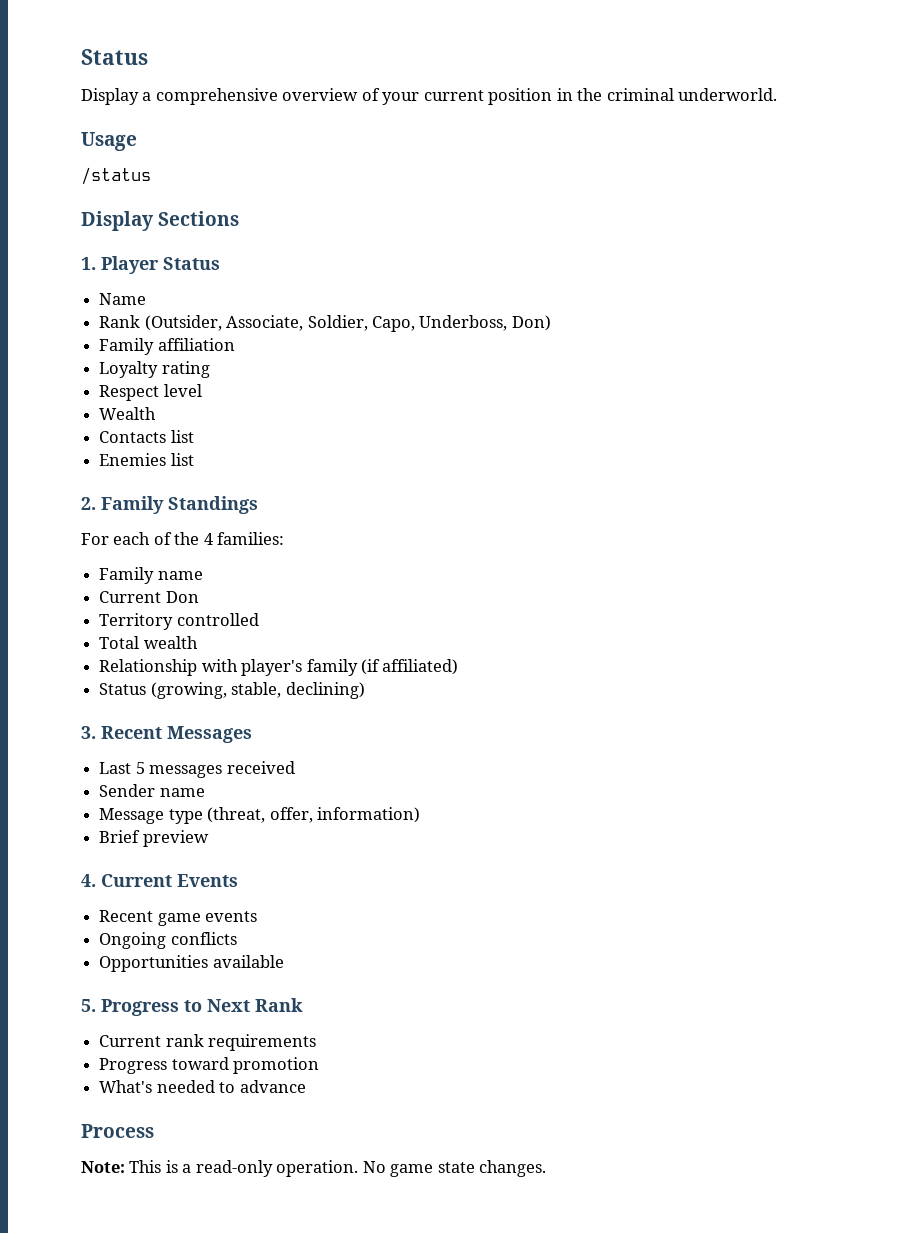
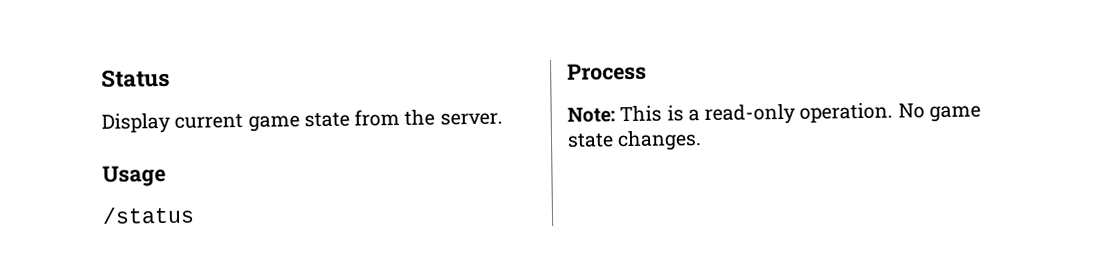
[142,88,778,105] [81,132,137,151] [81,167,151,185] [81,211,240,231] [81,256,220,274] [99,293,147,305] [99,315,551,332] [99,338,235,355] [99,361,210,378] [99,384,202,401] [99,407,157,420] [99,430,194,443] [99,453,194,466] [81,496,258,514] [81,532,285,545] [99,567,203,584] [99,591,199,603] [99,613,259,630] [99,636,198,649] [99,659,459,676] [99,682,365,699] [81,726,252,743] [99,761,295,778] [99,784,205,797] [99,807,420,824] [99,830,209,847] [81,874,238,887] [99,910,258,926] [99,932,237,949] [99,955,284,972] [81,998,303,1016] [99,1034,317,1051] [99,1057,320,1074] [99,1080,306,1093] a comprehensive overview of your current position in the criminal underworld. // Usage // /status // Display Sections // 1. Player Status // Name // Rank (Outsider, Associate, Soldier, Capo, Underboss, Don) // Family affiliation // Loyalty rating // Respect level // Wealth // Contacts list // Enemies list // 2. Family Standings // For each of the 4 families: // Family name // Current Don // Territory controlled // Total wealth // Relationship with player's family (if affiliated) // Status (growing, stable, declining) // 3. Recent Messages // Last 5 messages received // Sender name // Message type (threat, offer, information) // Brief preview // 4. Current Events // Recent game events // Ongoing conflicts // Opportunities available // 5. Progress to Next Rank // Current rank requirements // Progress toward promotion // What's needed to advance -> [174,108,503,132] [102,164,166,187] [102,206,195,224] current game state from the server. // Usage // /status

